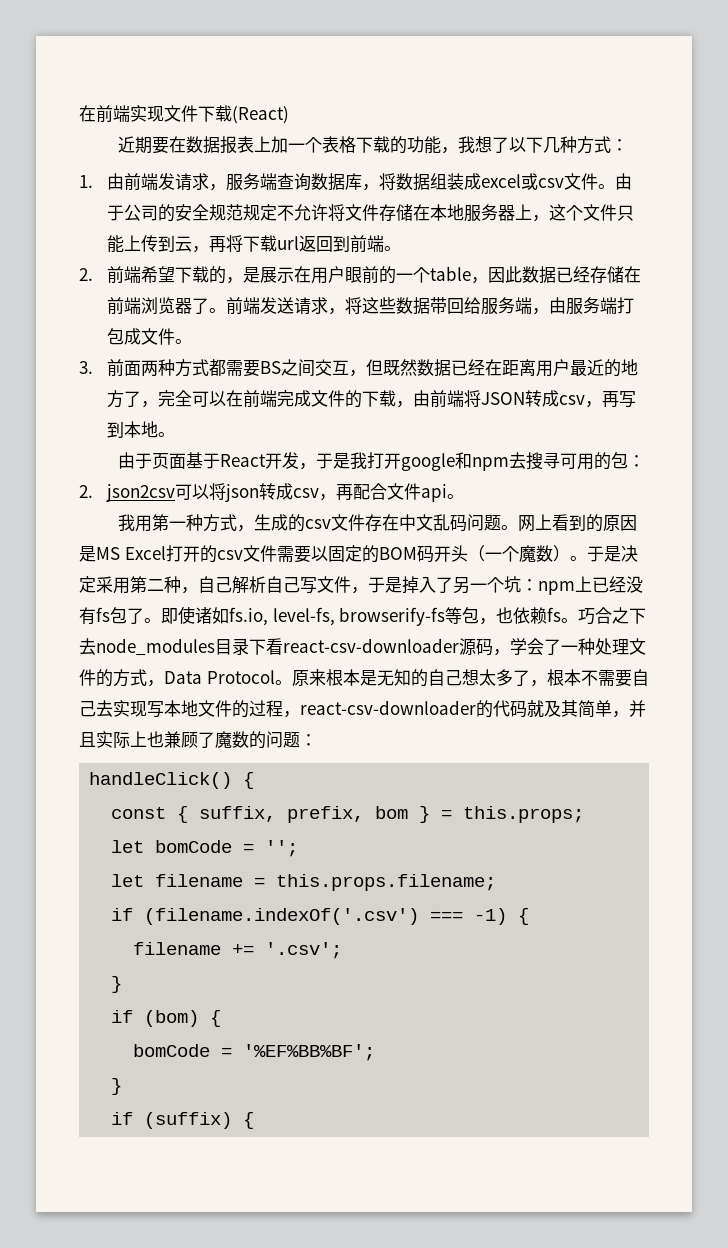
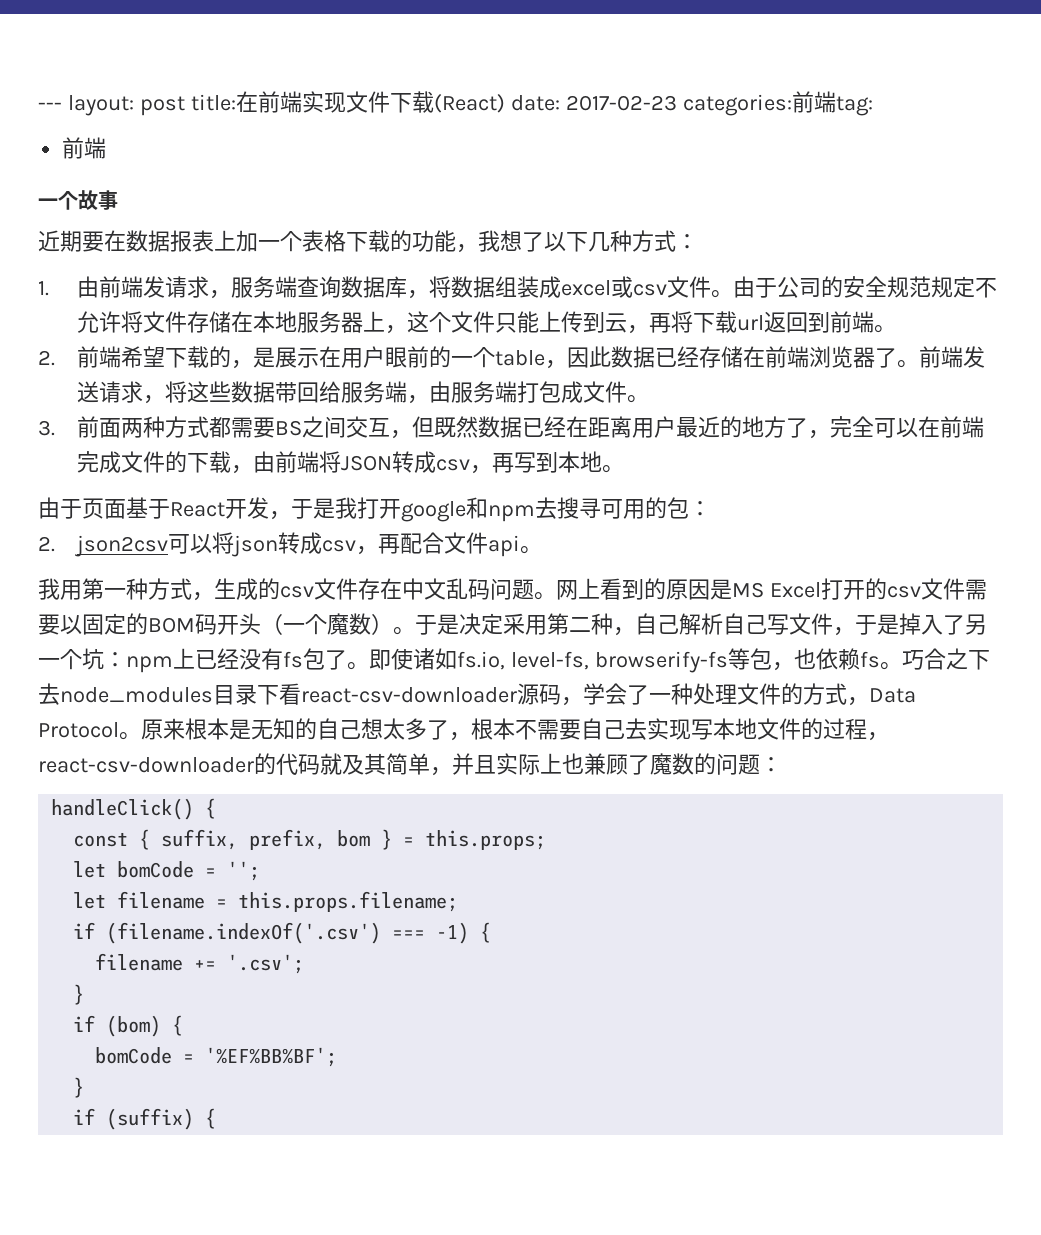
(79, 113) none -> [38,94,236,116] --- layout: post title:
(289, 115) none -> [510,91,873,116] [62,137,107,159] [38,190,118,210] date: 2017-02-23 categories:前端tag: // 前端 // 一个故事

